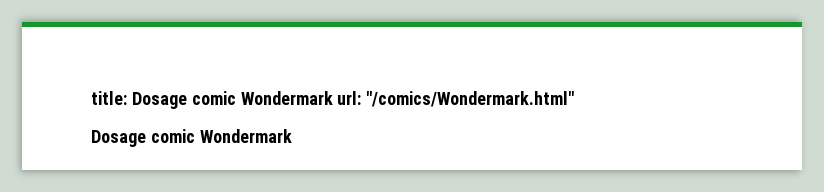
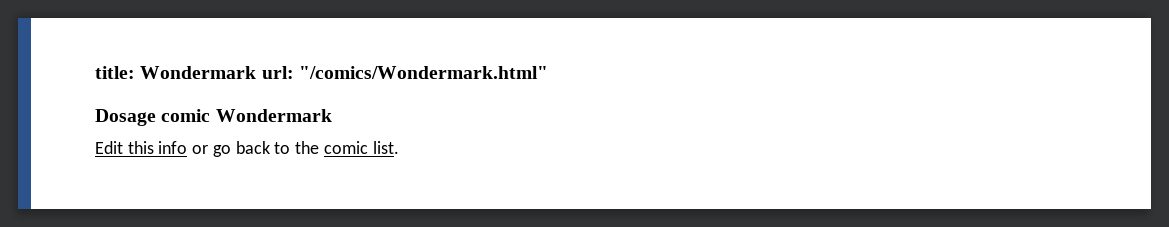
[131,91,236,109] Dosage comic -> (135, 72) none
(292, 136) none -> [95,141,399,157] // Edit this info or go back to the comic list.

